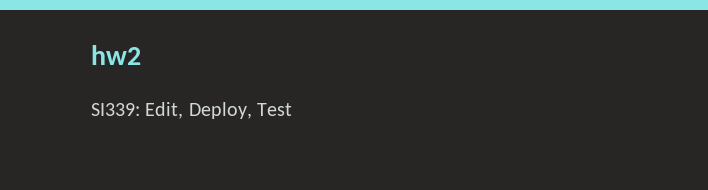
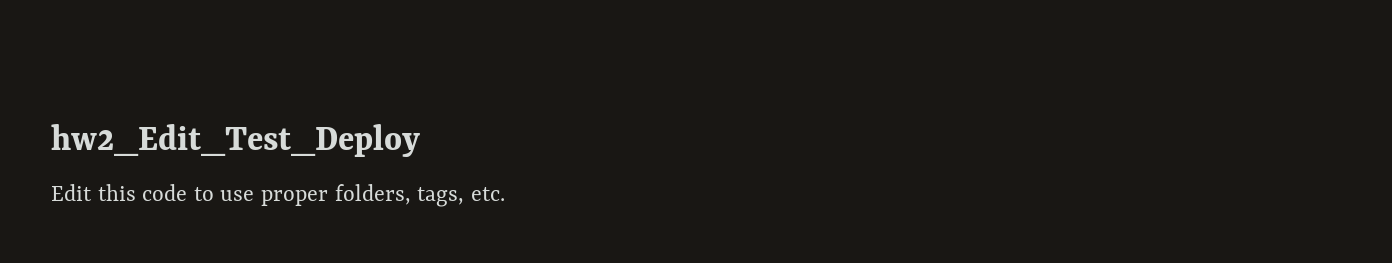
[91,45,141,65] [91,102,293,119] hw2 // SI339: Edit, Deploy, Test -> [51,124,420,157] [51,184,505,207] hw2_Edit_Test_Deploy // Edit this code to use proper folders, tags, etc.

